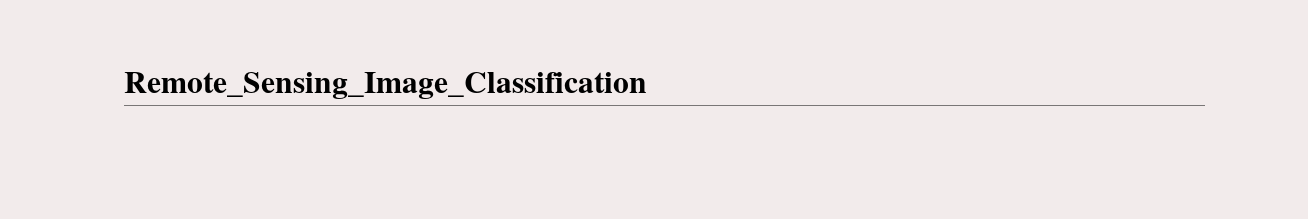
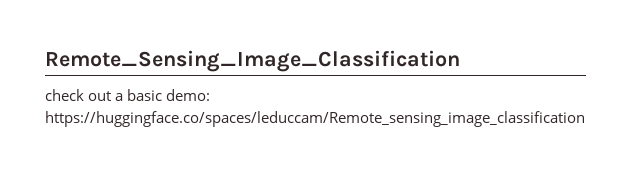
(647, 86) none -> [45,89,211,101] [45,111,585,127] // check out a basic demo: https://huggingface.co/spaces/leduccam/Remote_sensing_image_classification

